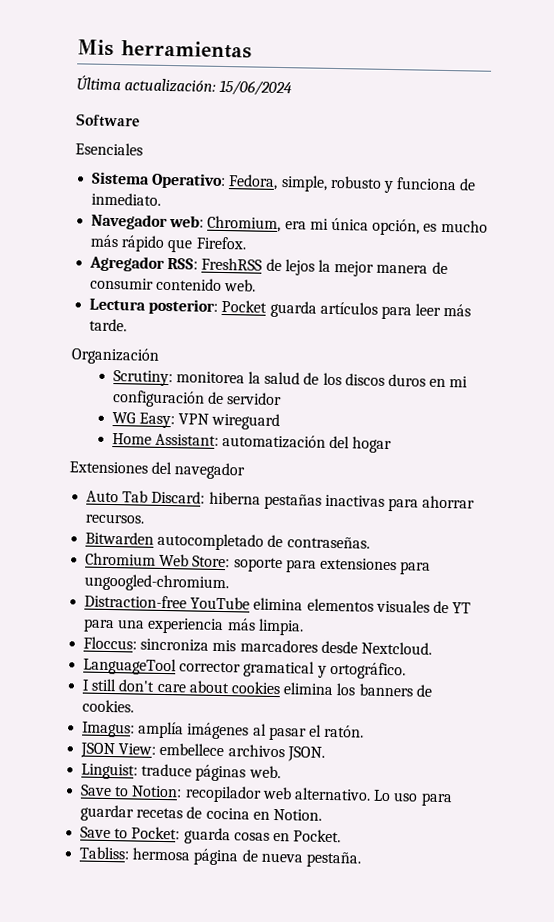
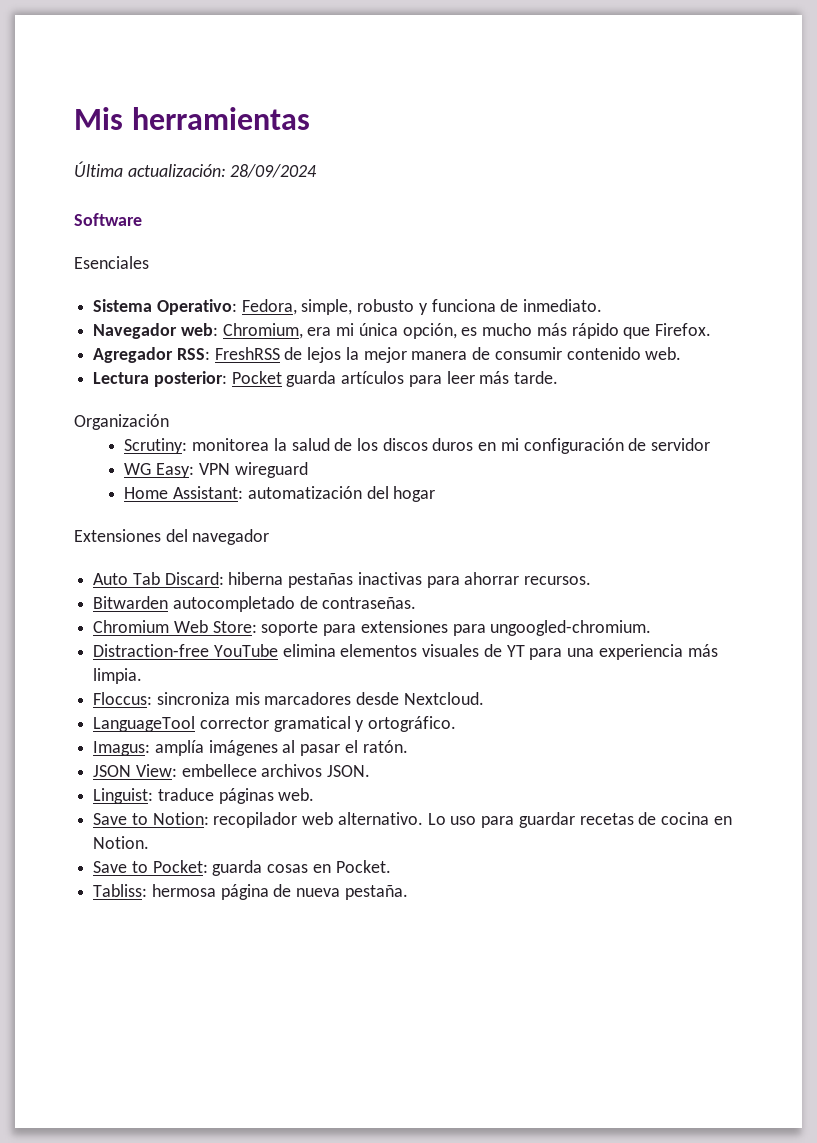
[219,79,293,97] 15/06/2024 -> [230,164,318,178] 28/09/2024
[82,678,433,697] [82,699,135,713] // I still don't care about cookies elimina los banners de cookies. -> (457, 724) none

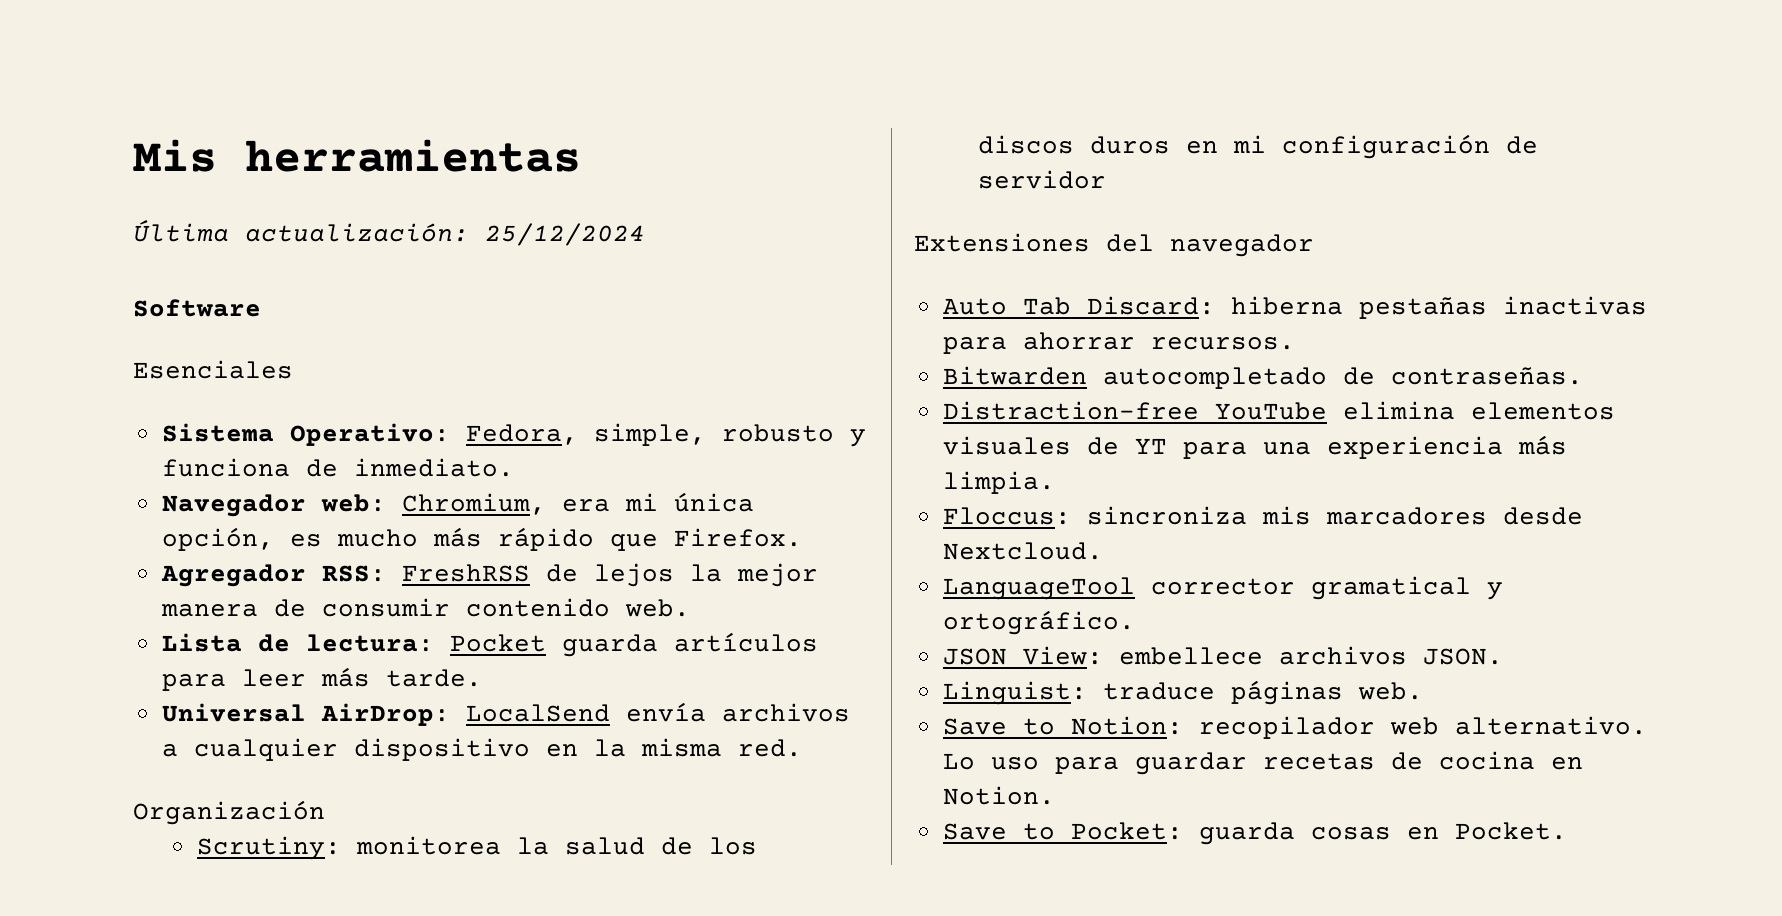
[230,164,318,178] 28/09/2024 -> [485,223,645,246] 25/12/2024
[93,371,227,387] Lectura posterior: -> [161,633,434,652] Lista de lectura:
(559, 377) none -> [161,702,850,726] [161,738,802,761] // Universal AirDrop: LocalSend envía archivos a cualquier dispositivo en la misma red.
[124,462,308,478] [124,486,436,502] // WG Easy: VPN wireguard // Home Assistant: automatización del hogar -> (1106, 179) none
[93,620,652,636] // Chromium Web Store: soporte para extensiones para ungoogled-chromium. -> (1583, 376) none
[93,740,408,756] // Imagus: amplía imágenes al pasar el ratón. -> (1135, 622) none
[93,884,408,900] // Tabliss: hermosa página de nueva pestaña. -> (1567, 831) none

